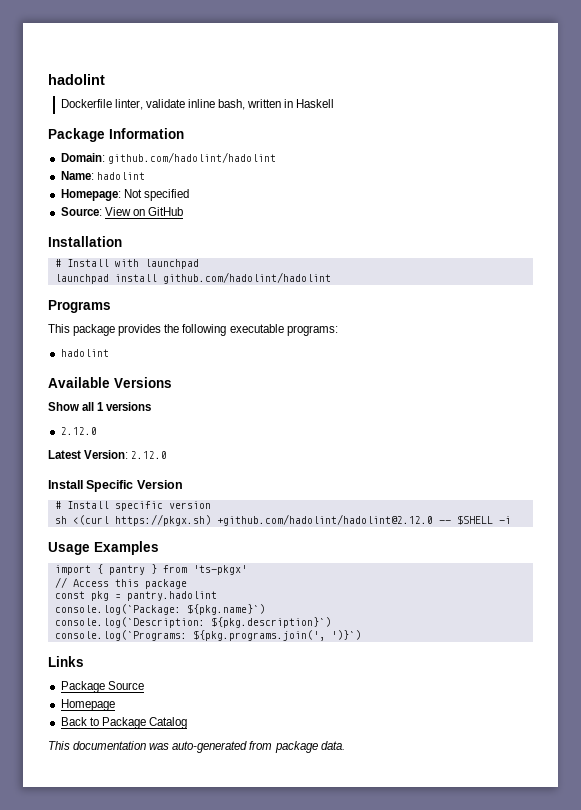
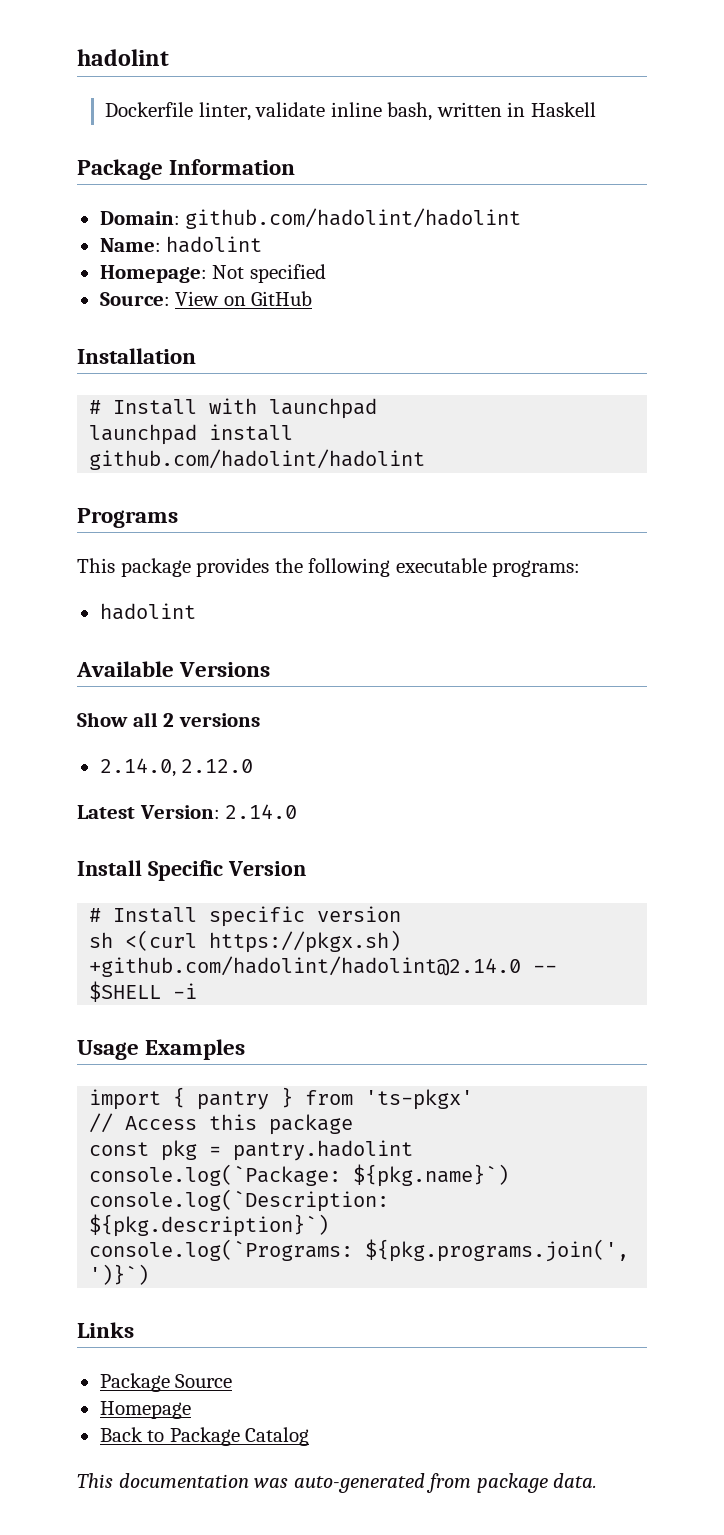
[97,402,105,411] 1 -> [163,713,175,727] 2
(152, 406) none -> [99,758,176,777] 2.14.0,
[131,451,168,459] 2.12.0 -> [225,804,298,819] 2.14.0
[216,514,433,526] +github.com/hadolint/hadolint@2.12.0 -> [89,956,522,977] +github.com/hadolint/hadolint@2.14.0

